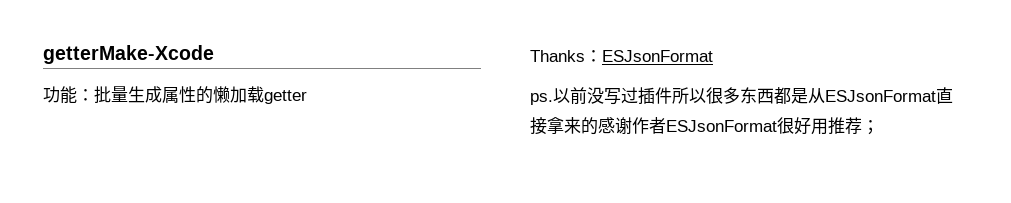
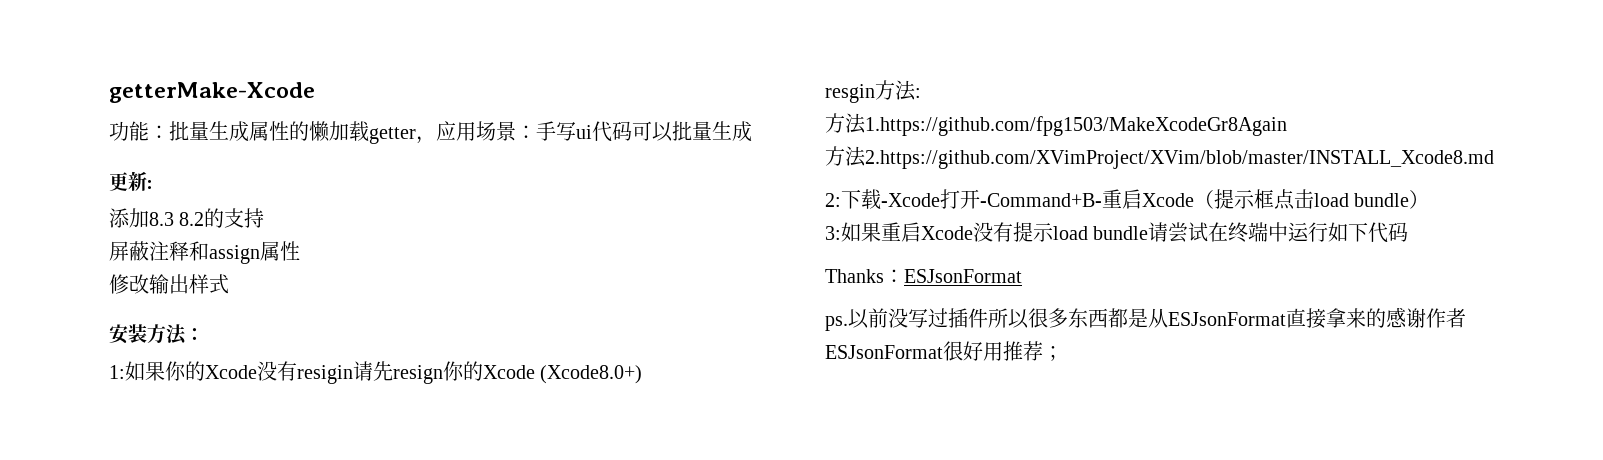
(307, 97) none -> [416,121,752,144] [109,171,152,191] [109,208,265,228] [109,241,300,264] [109,274,229,294] [109,324,204,345] [109,361,643,384] [825,80,921,103] [825,113,1287,136] [825,146,1494,169] [825,189,1430,210] [825,222,1409,243] ，应用场景：手写ui代码可以批量生成 // 更新: // 添加8.3 8.2的支持 // 屏蔽注释和assign属性 // 修改输出样式 // 安装方法： // 1:如果你的Xcode没有resigin请先resign你的Xcode (Xcode8.0+) // resgin方法: // 方法1.https://github.com/fpg1503/MakeXcodeGr8Again // 方法2.https://github.com/XVimProject/XVim/blob/master/INSTALL_Xcode8.md // 2:下载-Xcode打开-Command+B-重启Xcode（提示框点击load bundle） // 3:如果重启Xcode没有提示load bundle请尝试在终端中运行如下代码

